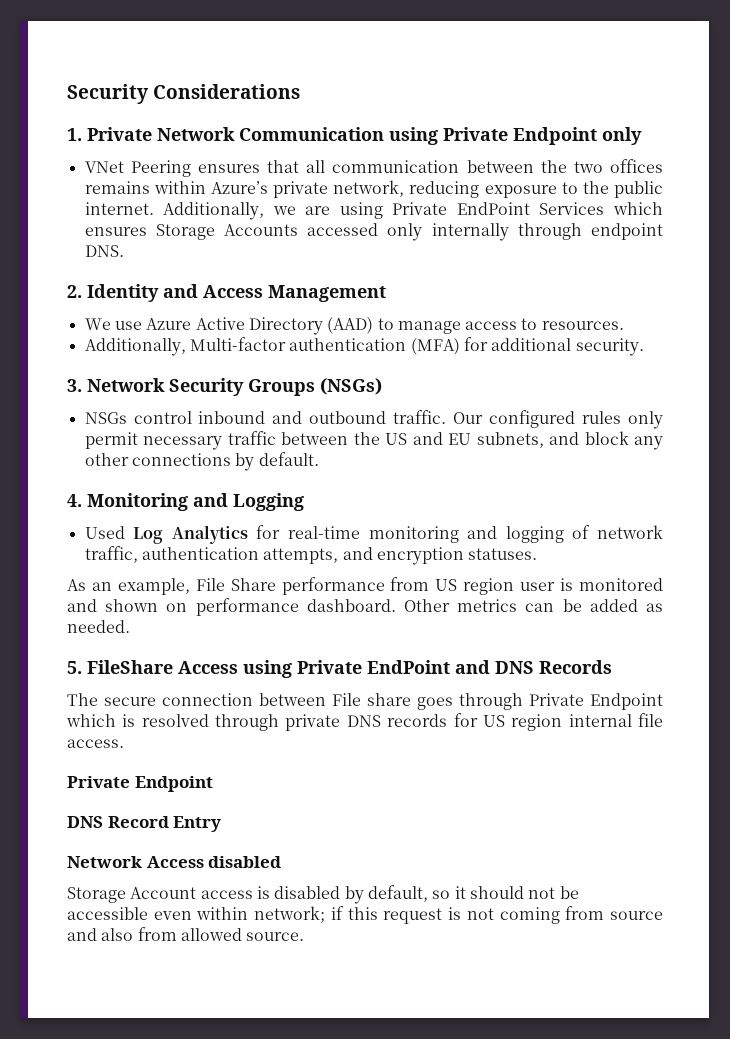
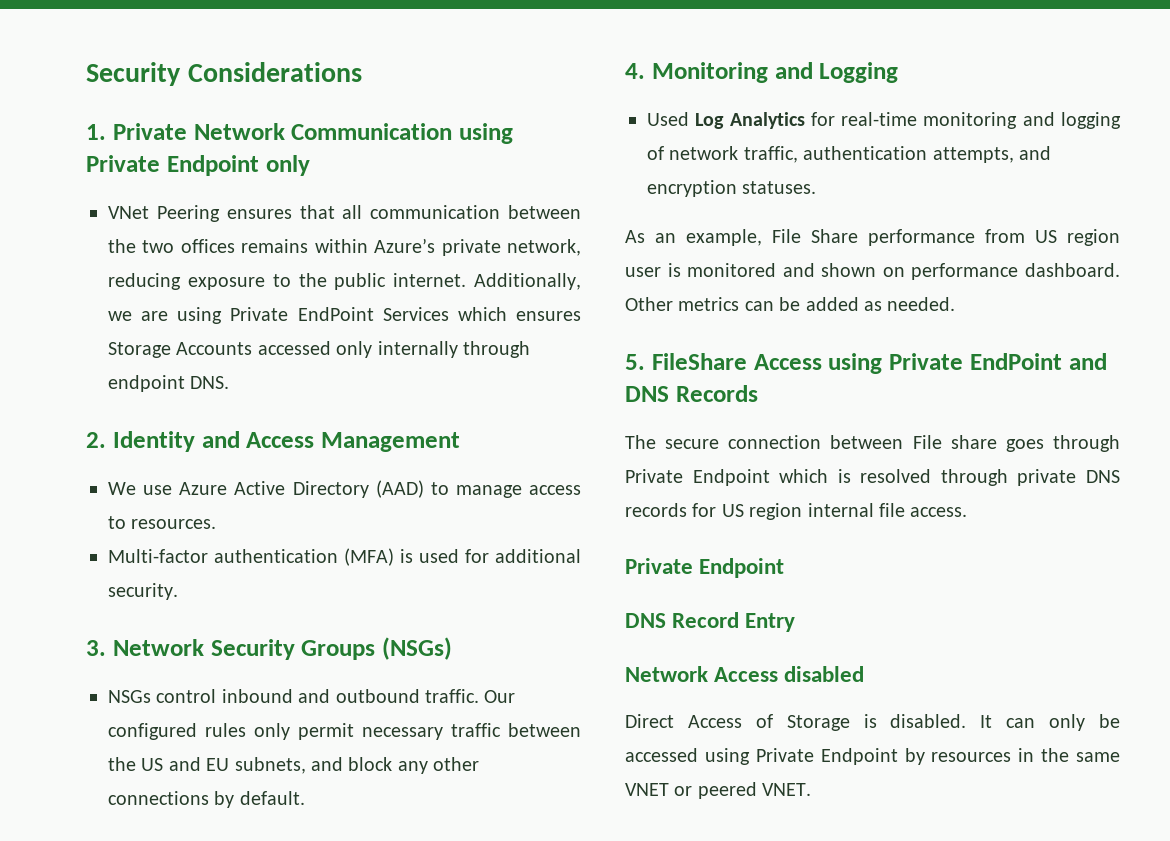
[84,338,186,356] Additionally, -> (217, 524) none
(460, 346) none -> [400,549,459,563] is used
[67,885,579,904] [67,906,664,924] [67,927,305,941] Storage Account access is disabled by default, so it should not be accessible even within network; if this request is not coming from source and also from allowed source. -> [625,714,1120,731] [625,748,1120,765] [625,782,812,799] Direct Access of Storage is disabled. It can only be accessed using Private Endpoint by resources in the same VNET or peered VNET.

